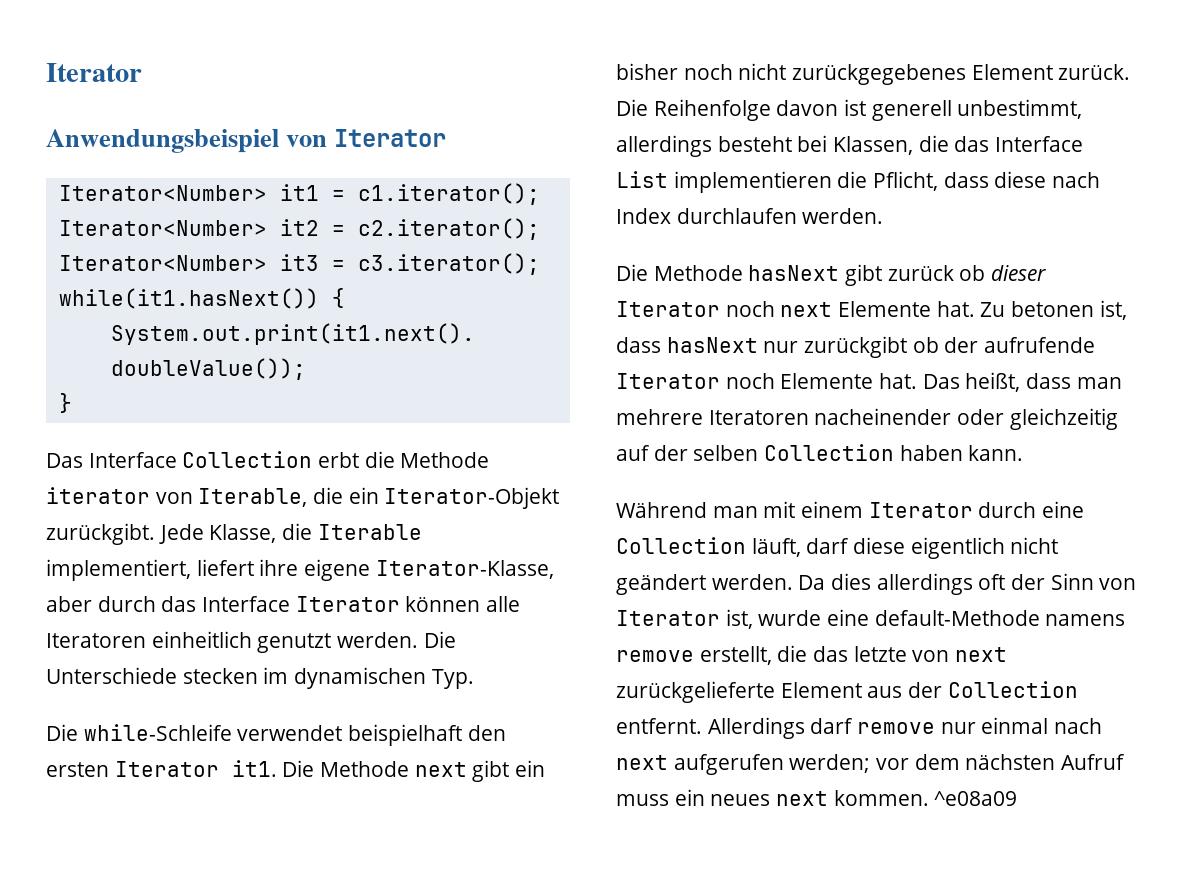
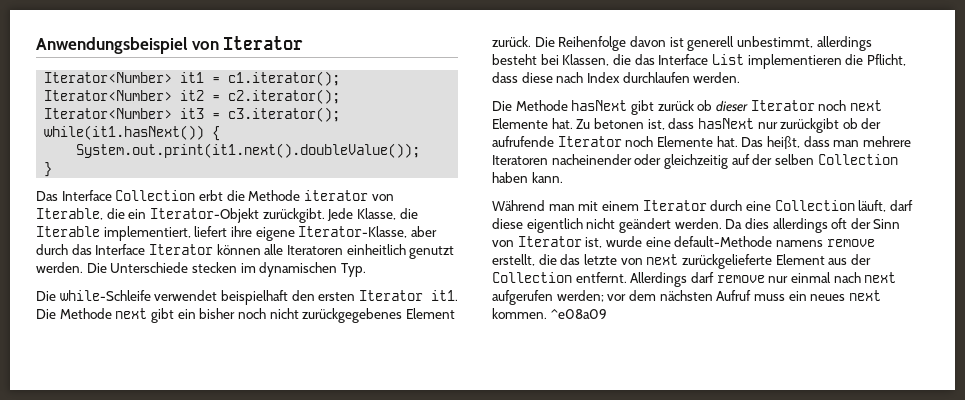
[46,63,142,82] Iterator // -> (36, 45) none

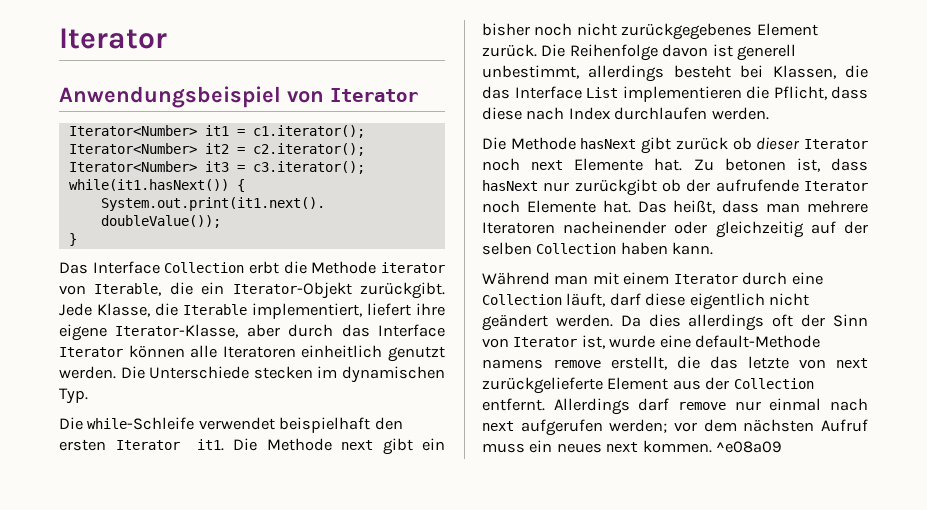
(36, 45) none -> [59,28,167,49] Iterator //

